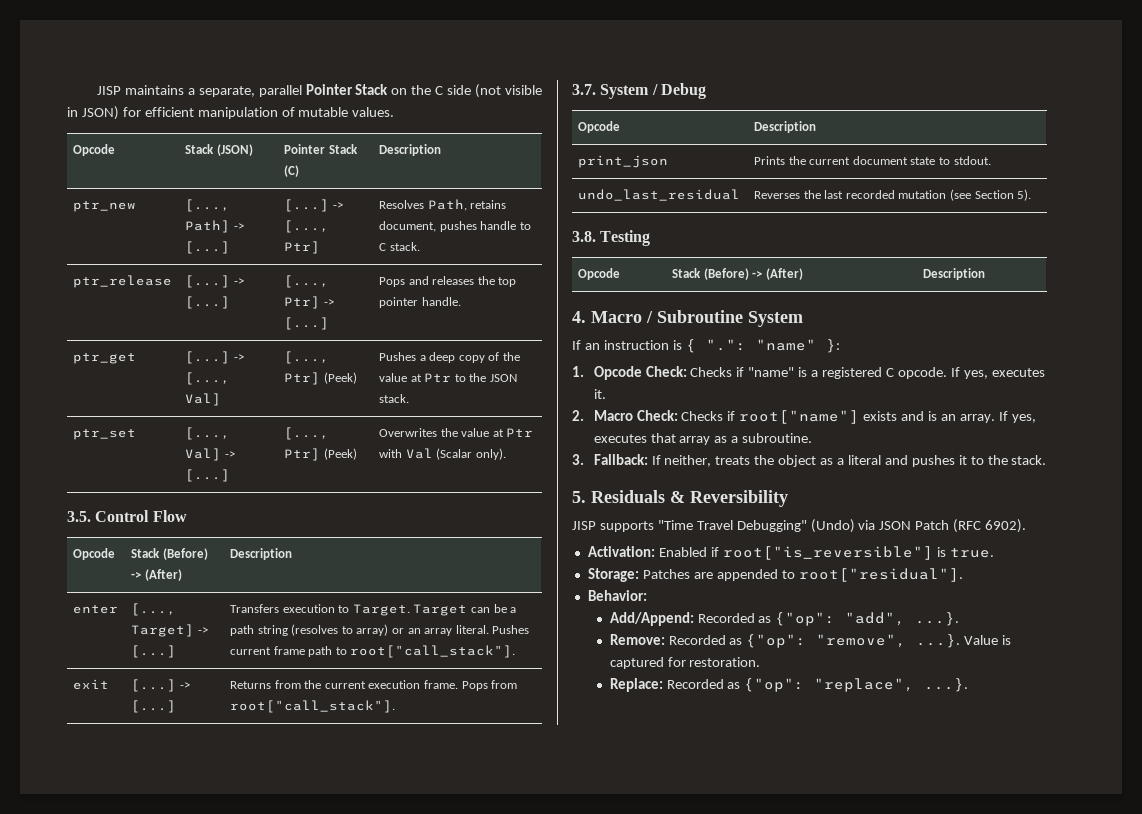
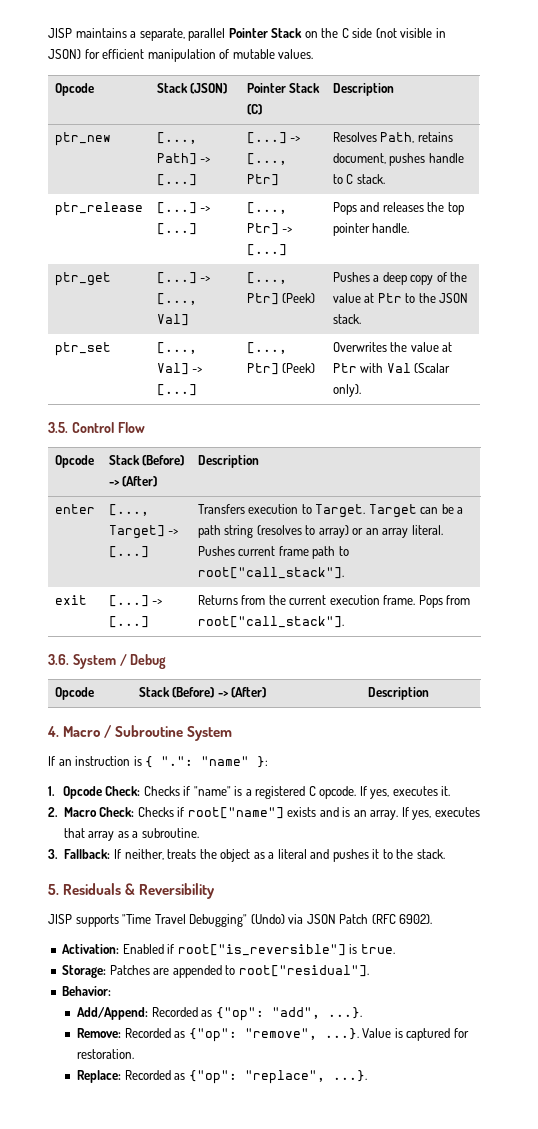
[572,84,596,95] 3.7. -> [48,654,69,665] 3.6.
[578,121,621,133] [754,121,817,133] [578,155,669,168] [754,156,991,165] [578,189,741,201] [754,189,1032,201] [572,230,651,246] // Opcode | Description // print_json | Prints the current document state to stdout. // undo_last_residual | Reverses the last recorded mutation (see Section 5). // 3.8. Testing -> (167, 661) none

